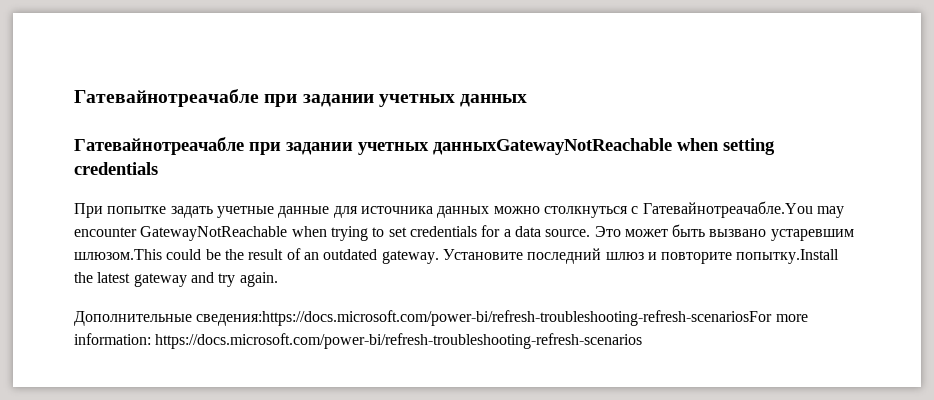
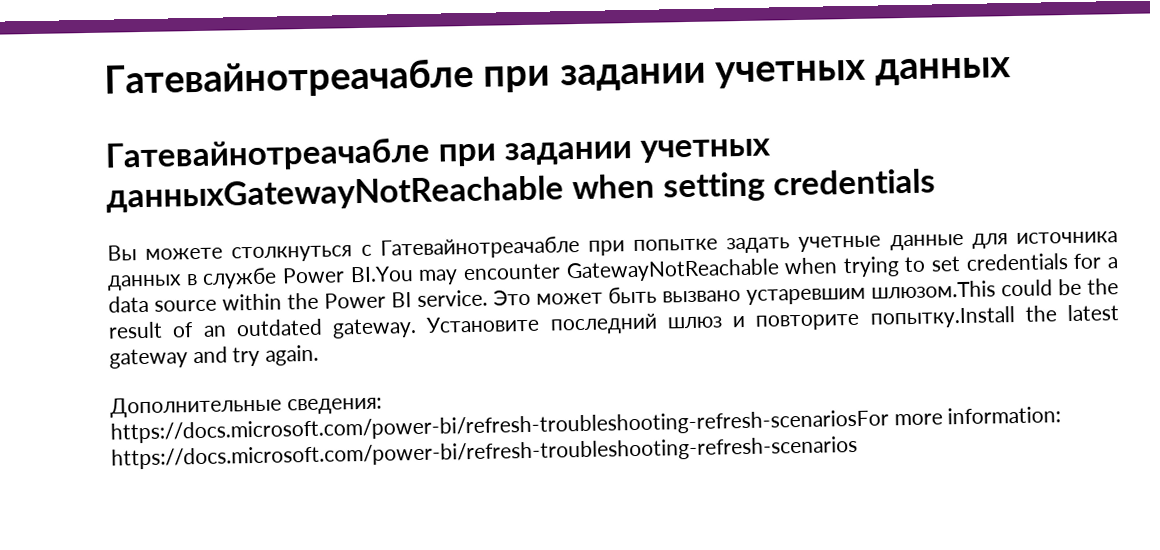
[74,203,103,218] При -> [107,236,625,263] Вы можете столкнуться с Гатевайнотреачабле при
[493,201,813,218] можно столкнуться с Гатевайнотреачабле.You -> [185,266,414,289] в службе Power BI.You
[545,229,591,237] source. -> [154,289,488,312] source within the Power BI service.
[196,310,773,326] сведения:https://docs.microsoft.com/power-bi/refresh-troubleshooting-refresh-scenariosFor -> [286,397,382,415] [110,409,889,444] сведения: https://docs.microsoft.com/power-bi/refresh-troubleshooting-refresh-scenariosFor

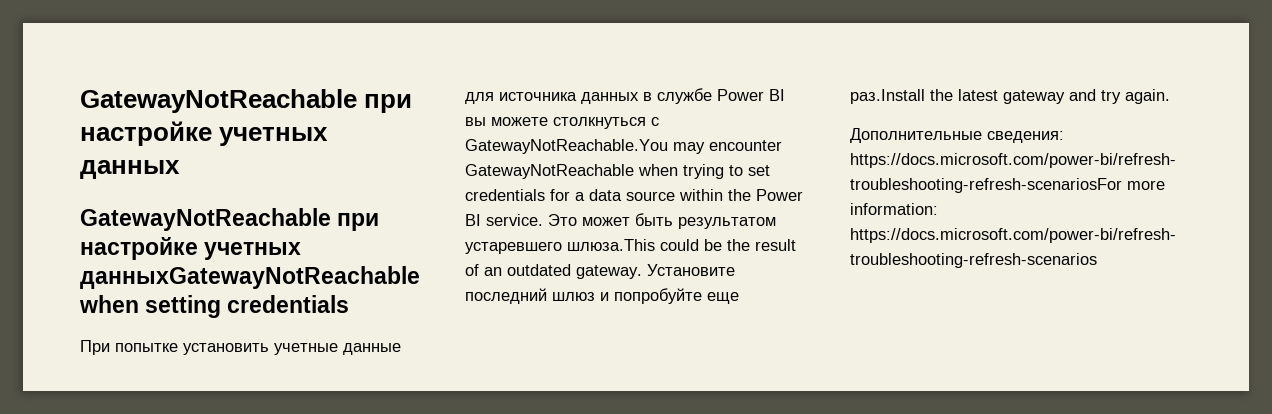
[104,57,706,100] Гатевайнотреачабле при задании -> [80,89,413,113] [80,121,212,146] GatewayNotReachable при настройке
[105,137,632,173] Гатевайнотреачабле при задании -> [80,208,380,231] [80,237,198,260] GatewayNotReachable при настройке
[107,236,791,263] Вы можете столкнуться с Гатевайнотреачабле при попытке задать -> [80,340,269,355] При попытке установить
[349,266,414,283] BI.You -> [769,89,785,101] [465,117,659,129] [465,139,668,154] BI вы можете столкнуться с GatewayNotReachable.You
[662,280,996,305] вызвано устаревшим шлюзом.This -> [678,217,776,229] [465,239,655,254] результатом устаревшего шлюза.This
[755,306,1016,331] повторите попытку.Install -> [614,288,739,304] [850,89,925,104] попробуйте еще раз.Install

